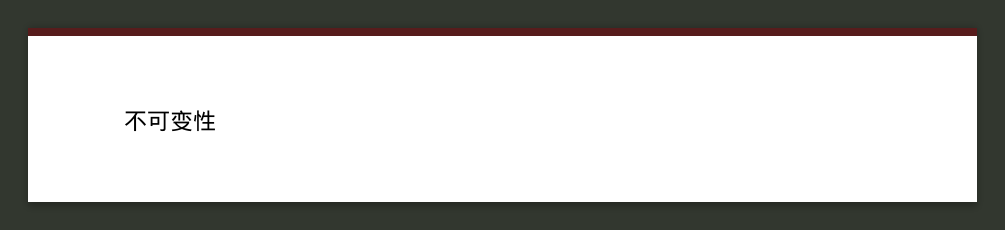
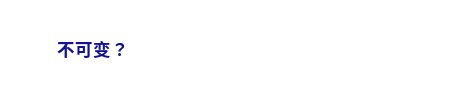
[193,110,216,132] 性 -> [111,42,129,57] ？

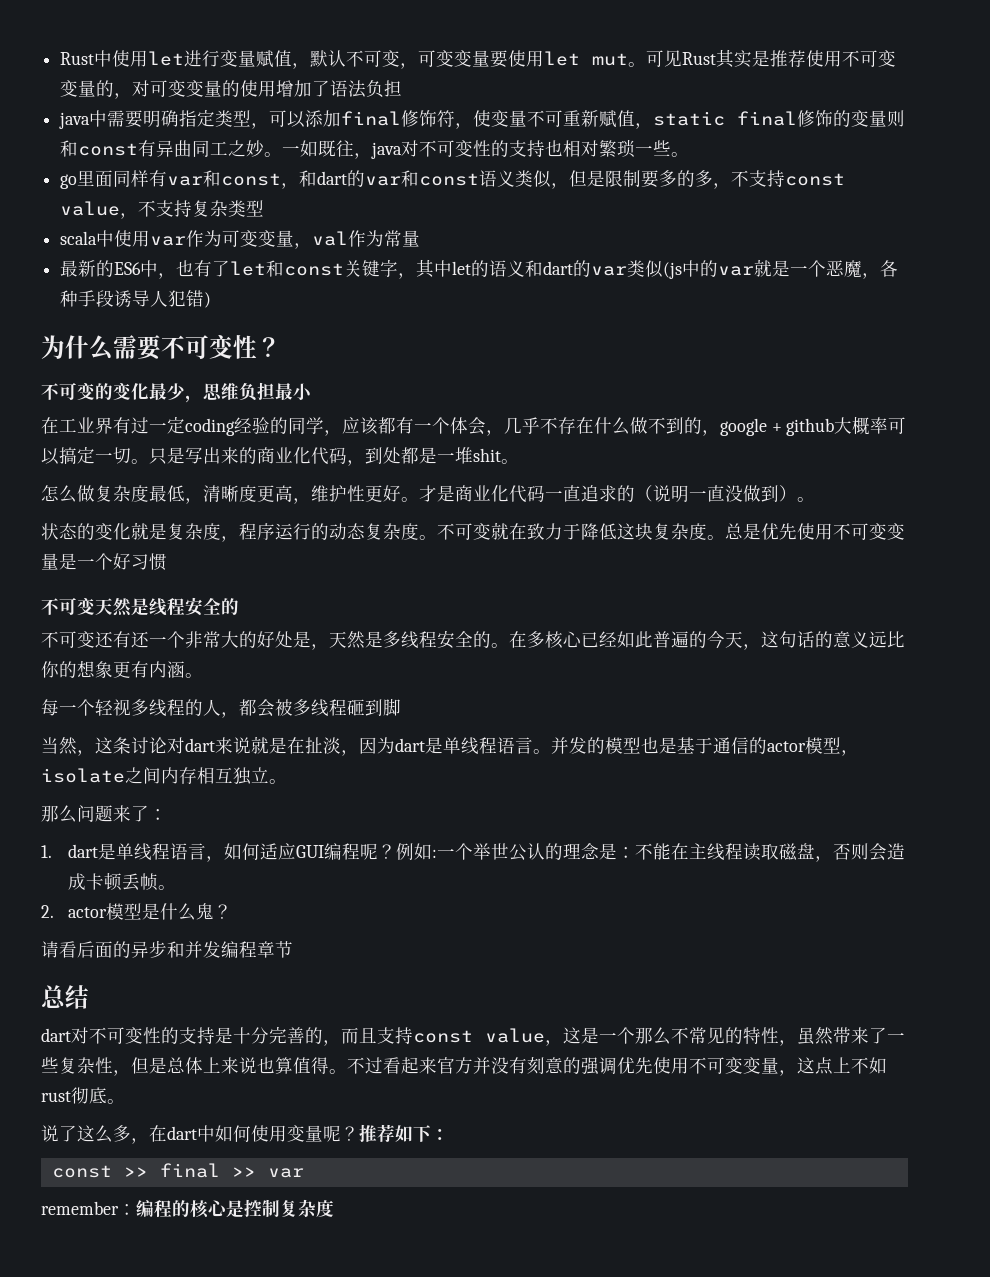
[57,40,129,58] 不可变？ -> [60,49,897,69] [60,80,403,99] [59,109,906,129] [60,139,690,159] [60,170,846,189] [60,200,265,219] [60,230,421,249] [60,259,899,279] [60,290,212,308] [41,334,281,361] [41,382,312,403] [41,416,907,436] [41,446,519,466] [41,485,815,504] [41,522,905,542] [41,553,167,571] [41,597,239,617] [41,630,905,650] [41,660,203,678] [41,698,401,718] [41,736,859,756] [41,767,287,785] [41,805,167,823] [41,843,906,862] [68,872,177,891] [41,903,233,921] [41,940,293,958] [41,985,89,1009] [41,1026,905,1046] [41,1057,887,1076] [41,1087,125,1104] [41,1124,449,1144] [51,1163,304,1178] [41,1199,334,1218] Rust中使用let进行变量赋值，默认不可变，可变变量要使用let mut。可见Rust其实是推荐使用不可变变量的，对可变变量的使用增加了语法负担 // java中需要明确指定类型，可以添加final修饰符，使变量不可重新赋值，static final修饰的变量则和const有异曲同工之妙。一如既往，java对不可变性的支持也相对繁琐一些。 // go里面同样有var和const，和dart的var和const语义类似，但是限制要多的多，不支持const value，不支持复杂类型 // scala中使用var作为可变变量，val作为常量 // 最新的ES6中，也有了let和const关键字，其中let的语义和dart的var类似(js中的var就是一个恶魔，各种手段诱导人犯错) // 为什么需要不可变性？ // 不可变的变化最少，思维负担最小 // 在工业界有过一定coding经验的同学，应该都有一个体会，几乎不存在什么做不到的，google + github大概率可以搞定一切。只是写出来的商业化代码，到处都是一堆shit。 // 怎么做复杂度最低，清晰度更高，维护性更好。才是商业化代码一直追求的（说明一直没做到）。 // 状态的变化就是复杂度，程序运行的动态复杂度。不可变就在致力于降低这块复杂度。总是优先使用不可变变量是一个好习惯 // 不可变天然是线程安全的 // 不可变还有还一个非常大的好处是，天然是多线程安全的。在多核心已经如此普遍的今天，这句话的意义远比你的想象更有内涵。 // 每一个轻视多线程的人，都会被多线程砸到脚 // 当然，这条讨论对dart来说就是在扯淡，因为dart是单线程语言。并发的模型也是基于通信的actor模型，isolate之间内存相互独立。 // 那么问题来了： // 1. dart是单线程语言，如何适应GUI编程呢？例如:一个举世公认的理念是：不能在主线程读取磁盘，否则会造成卡顿丢帧。 // 2. actor模型是什么鬼？ // 请看后面的异步和并发编程章节 // 总结 // dart对不可变性的支持是十分完善的，而且支持const value，这是一个那么不常见的特性，虽然带来了一些复杂性，但是总体上来说也算值得。不过看起来官方并没有刻意的强调优先使用不可变变量，这点上不如rust彻底。 // 说了这么多，在dart中如何使用变量呢？推荐如下： // const >> final >> var // remember：编程的核心是控制复杂度

